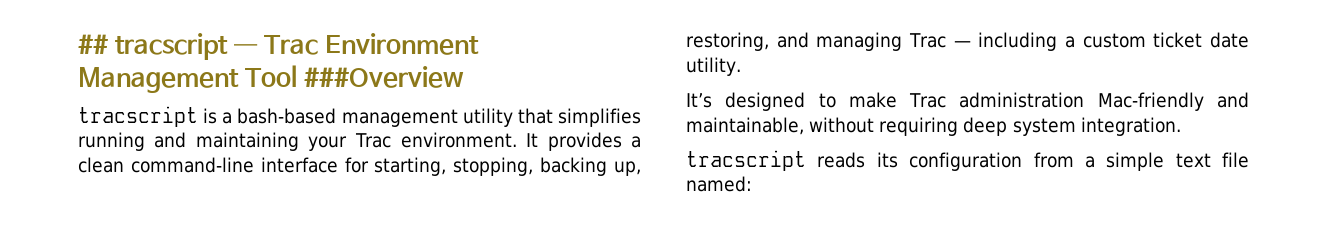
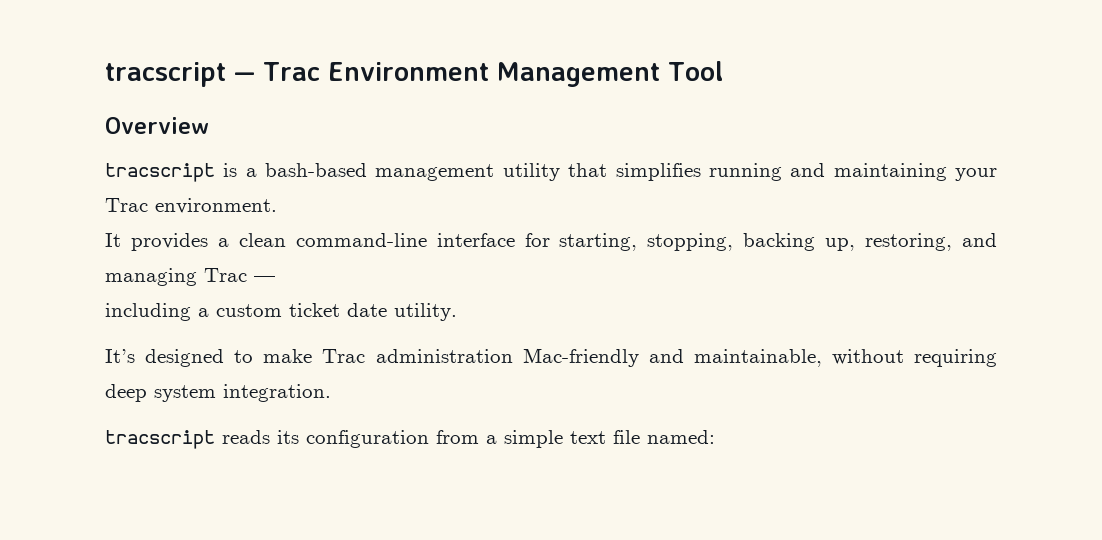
[78,34,109,54] ## -> (105, 74) none
[303,66,464,88] ###Overview -> [105,117,209,134] // Overview
(517, 140) none -> (277, 206) //
(971, 44) none -> (275, 279) //

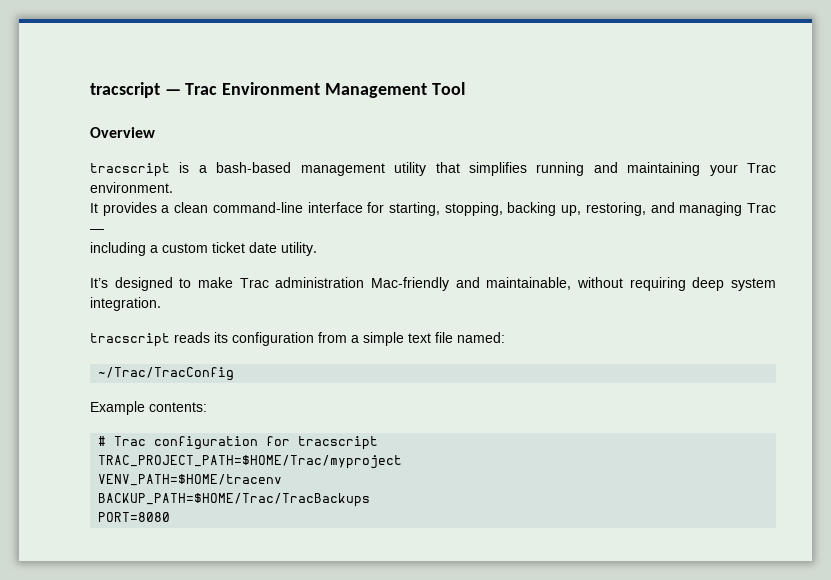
(715, 437) none -> [98,367,235,381] [90,401,207,415] [98,436,379,450] [98,455,403,469] [98,474,283,486] [98,493,371,507] [98,512,171,522] // ~/Trac/TracConfig // Example contents: // # Trac configuration for tracscript // TRAC_PROJECT_PATH=$HOME/Trac/myproject // VENV_PATH=$HOME/tracenv // BACKUP_PATH=$HOME/Trac/TracBackups // PORT=8080

